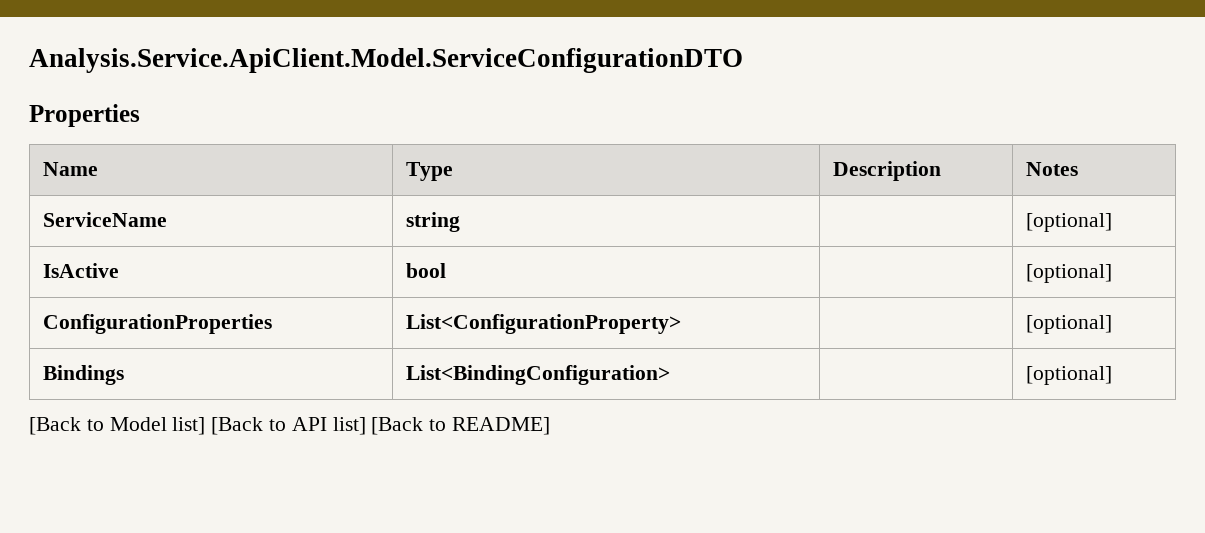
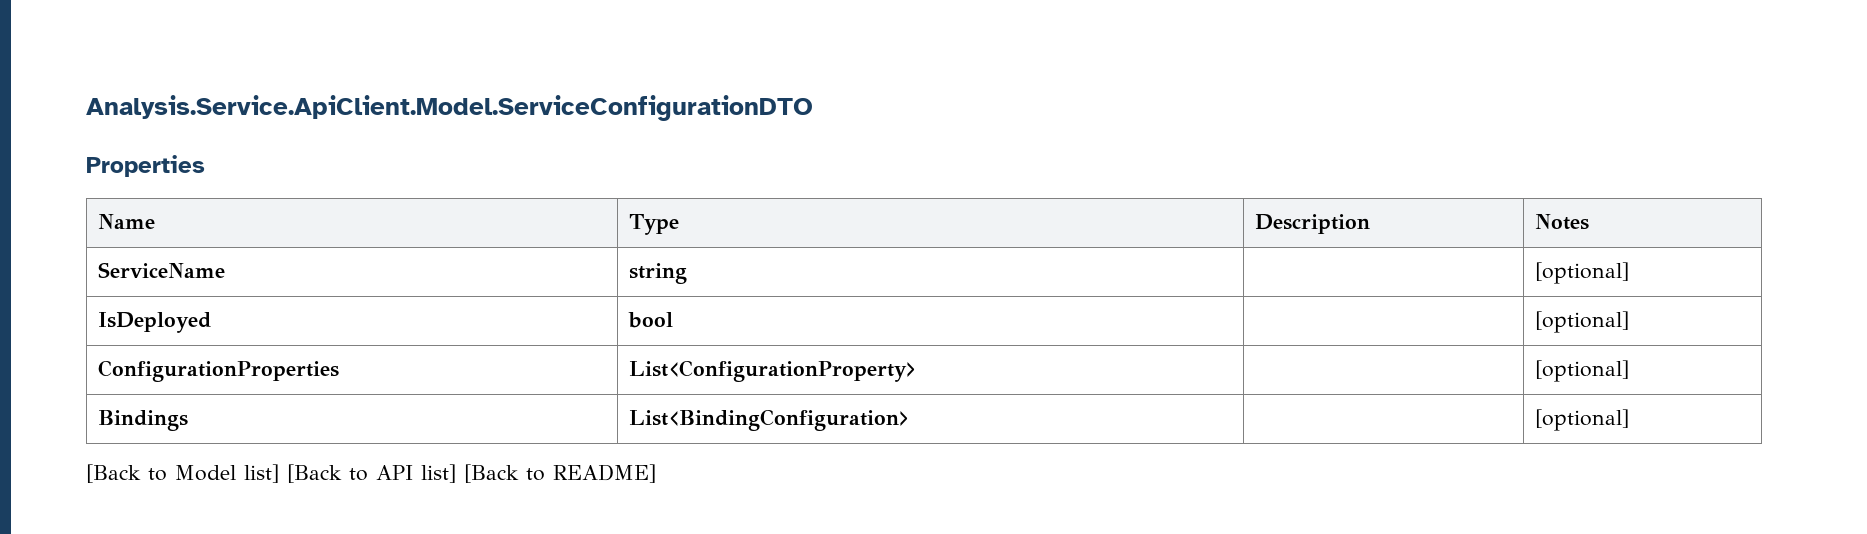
[43,263,120,278] IsActive -> [97,312,211,333] IsDeployed

